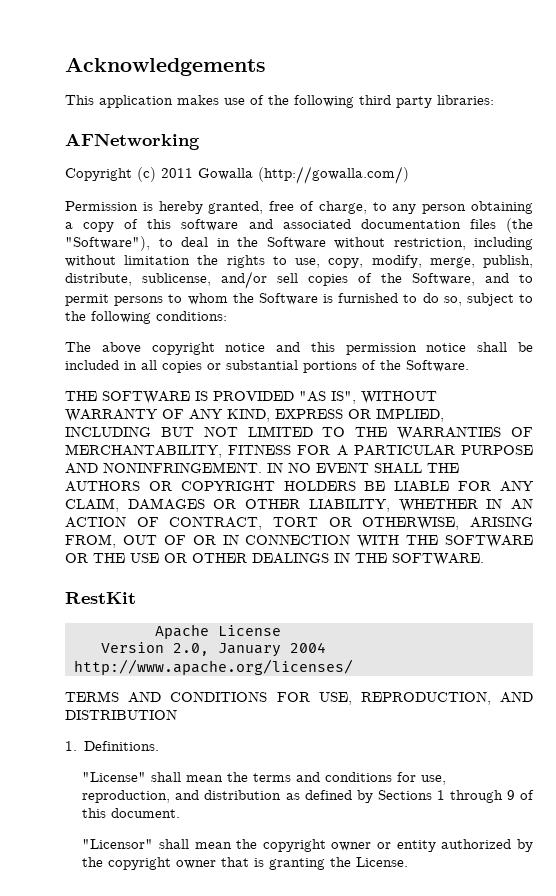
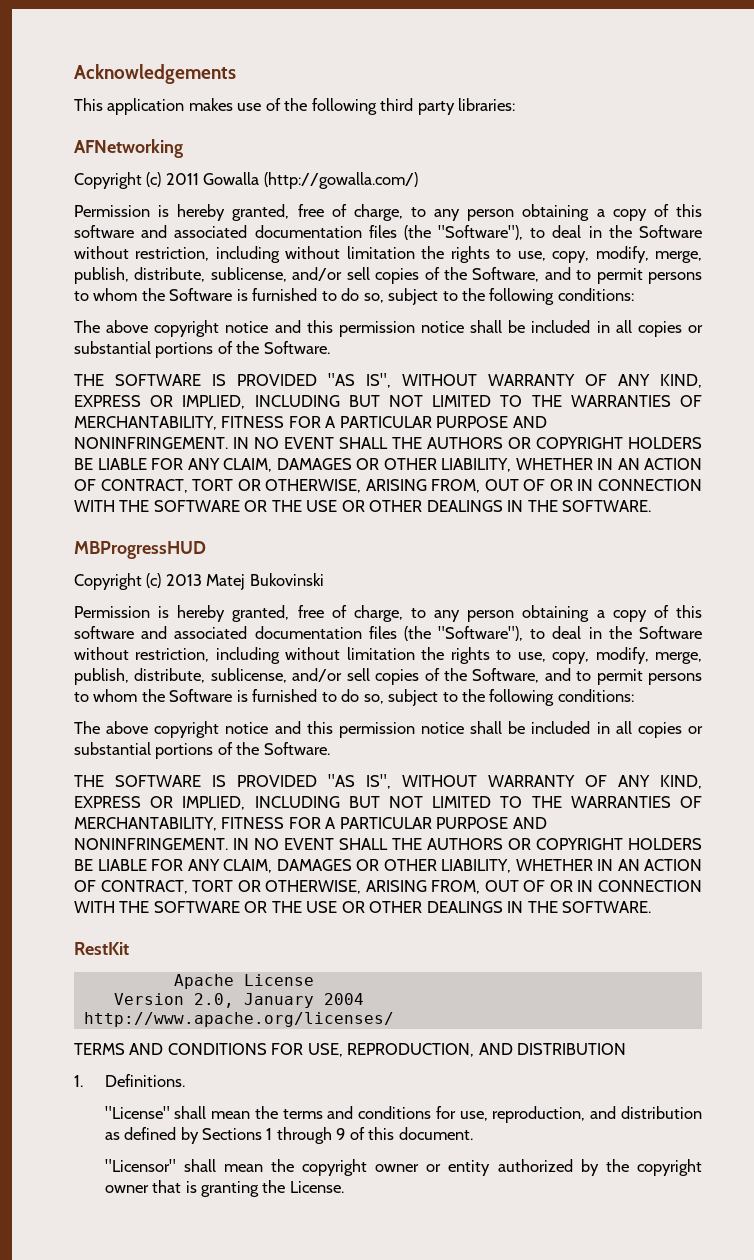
(484, 559) none -> [74,541,206,559] [74,573,324,590] [74,605,702,622] [74,626,702,641] [74,647,702,664] [74,668,702,685] [74,689,634,706] [74,721,703,738] [74,742,330,759] [74,774,702,789] [74,796,702,810] [74,817,547,831] [74,838,702,850] [74,859,702,873] [74,880,702,894] [74,901,652,913] // MBProgressHUD // Copyright (c) 2013 Matej Bukovinski // Permission is hereby granted, free of charge, to any person obtaining a copy of this software and associated documentation files (the "Software"), to deal in the Software without restriction, including without limitation the rights to use, copy, modify, merge, publish, distribute, sublicense, and/or sell copies of the Software, and to permit persons to whom the Software is furnished to do so, subject to the following conditions: // The above copyright notice and this permission notice shall be included in all copies or substantial portions of the Software. // THE SOFTWARE IS PROVIDED "AS IS", WITHOUT WARRANTY OF ANY KIND, EXPRESS OR IMPLIED, INCLUDING BUT NOT LIMITED TO THE WARRANTIES OF MERCHANTABILITY, FITNESS FOR A PARTICULAR PURPOSE AND NONINFRINGEMENT. IN NO EVENT SHALL THE AUTHORS OR COPYRIGHT HOLDERS BE LIABLE FOR ANY CLAIM, DAMAGES OR OTHER LIABILITY, WHETHER IN AN ACTION OF CONTRACT, TORT OR OTHERWISE, ARISING FROM, OUT OF OR IN CONNECTION WITH THE SOFTWARE OR THE USE OR OTHER DEALINGS IN THE SOFTWARE.

